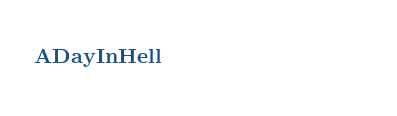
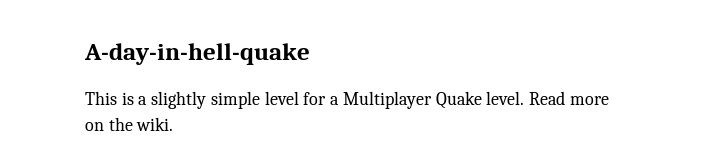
[34,48,162,67] ADayInHell -> [84,43,310,65] [85,91,609,109] [85,117,174,131] A-day-in-hell-quake // This is a slightly simple level for a Multiplayer Quake level. Read more on the wiki.

